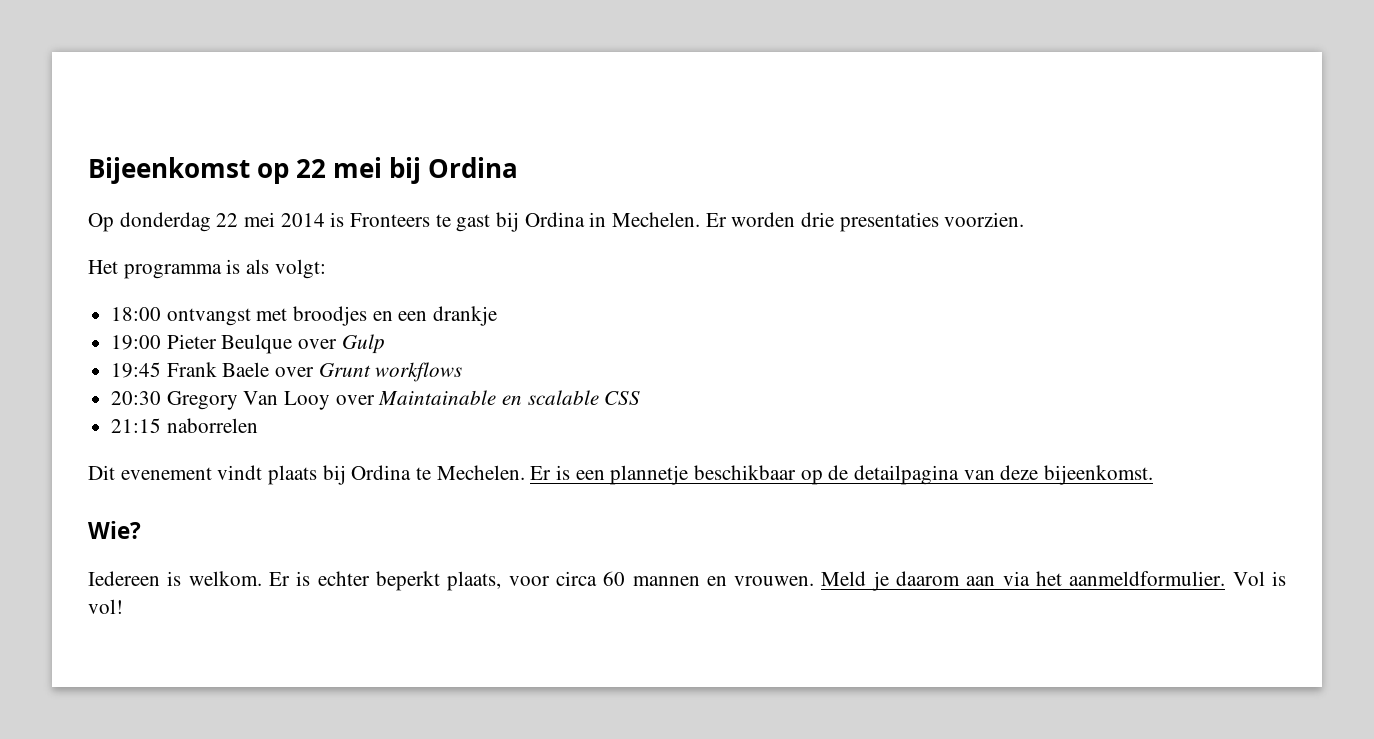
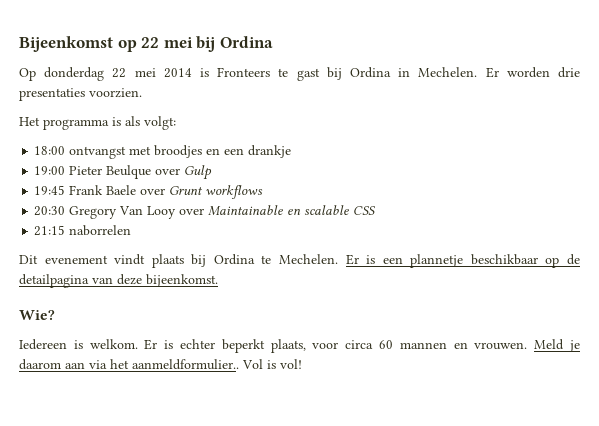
[1069,571,1226,586] aanmeldformulier. -> [132,359,239,370] aanmeldformulier..

